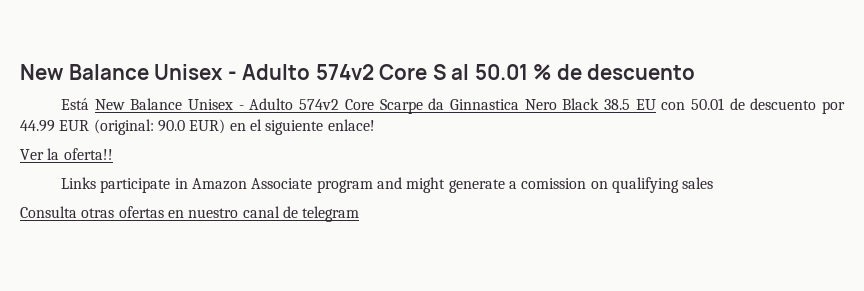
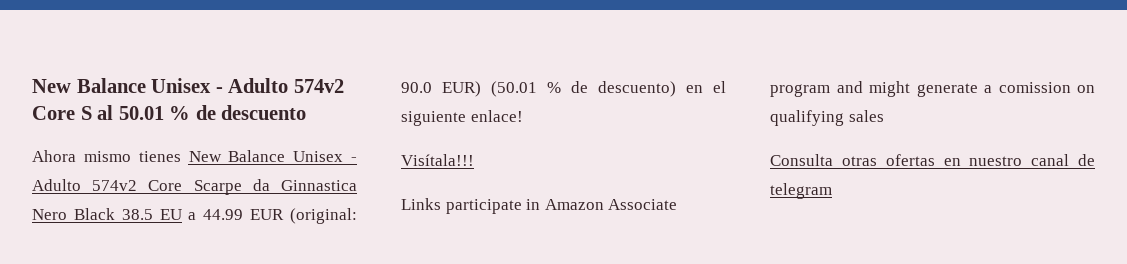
[61,98,90,110] Está -> [32,150,181,162] Ahora mismo tienes
[661,98,846,114] con 50.01 de descuento por -> [188,212,197,220] a
(226, 126) none -> [491,81,676,97] (50.01 % de descuento)
[20,148,113,160] Ver la oferta!! -> [401,154,474,166] Visítala!!!

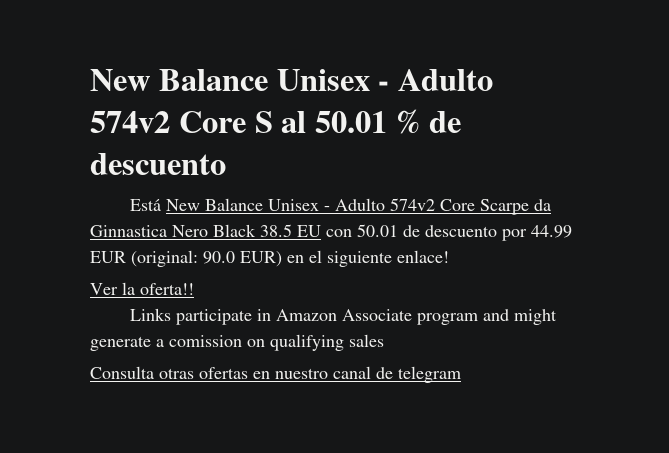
[32,150,181,162] Ahora mismo tienes -> [129,199,161,211] Está
[188,212,197,220] a -> [326,224,527,241] con 50.01 de descuento por
[491,81,676,97] (50.01 % de descuento) -> (282, 259) none
[401,154,474,166] Visítala!!! -> [90,282,194,295] Ver la oferta!!

